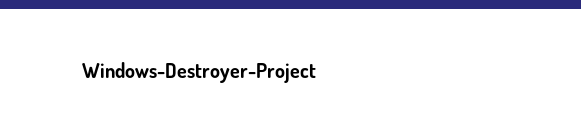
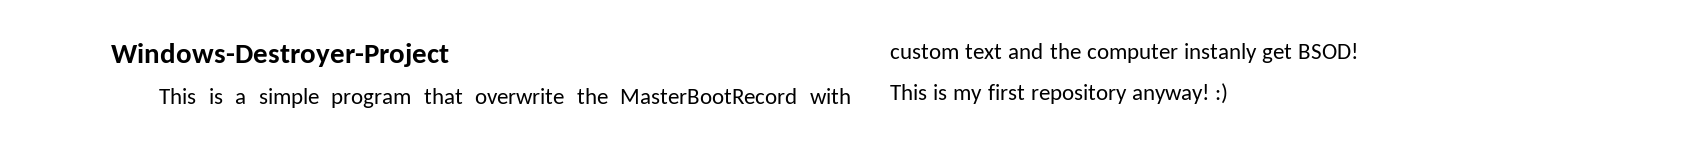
(316, 72) none -> [159,88,851,108] [890,43,1359,63] [890,83,1229,104] // This is a simple program that overwrite the MasterBootRecord with custom text and the computer instanly get BSOD! // This is my first repository anyway! :)

